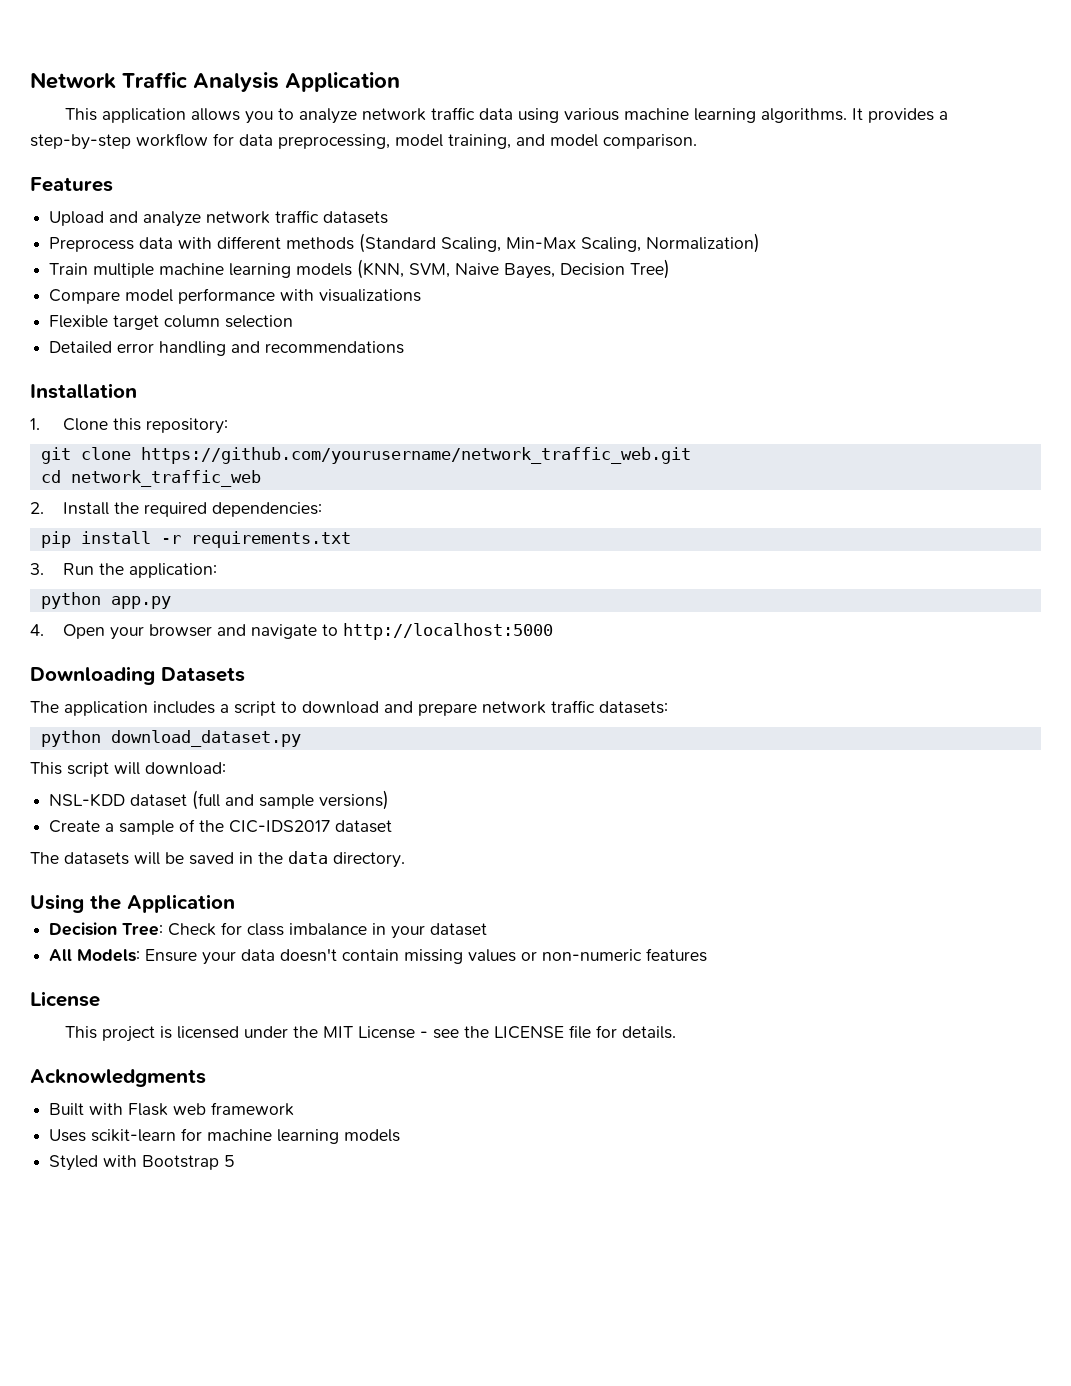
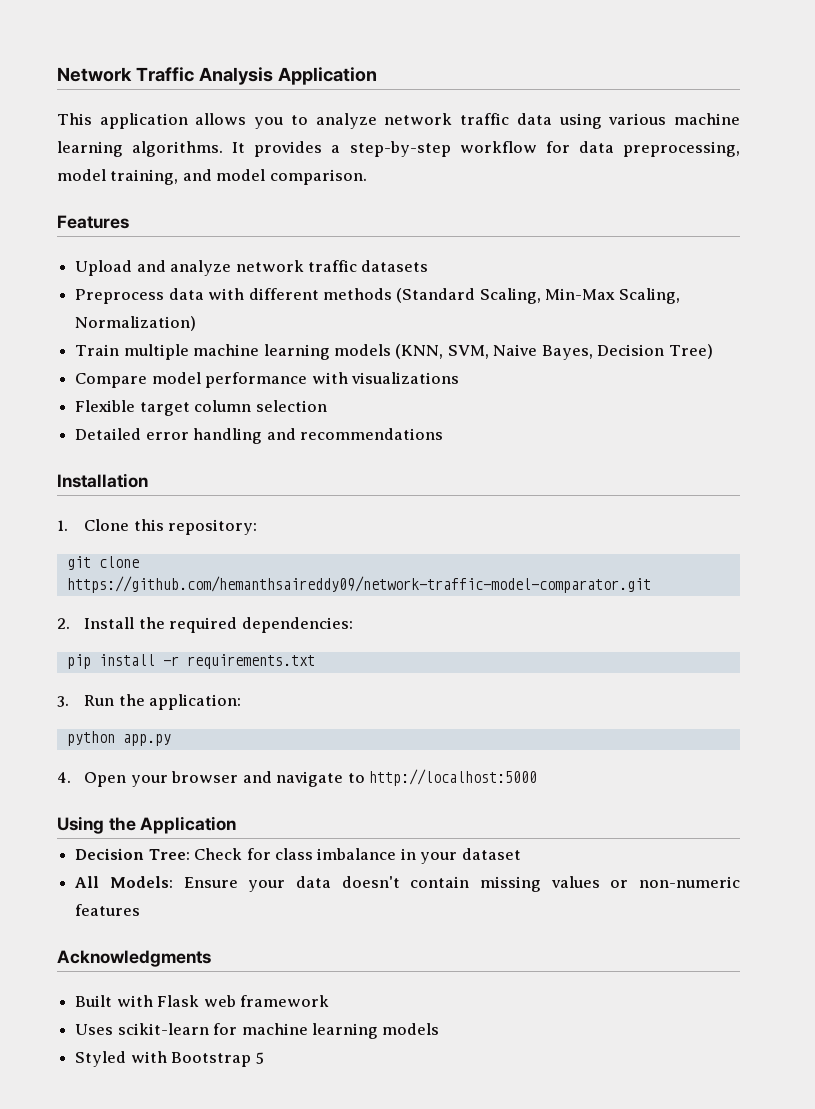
[140,447,691,464] [40,470,261,487] https://github.com/yourusername/network_traffic_web.git // cd network_traffic_web -> [66,576,651,593] https://github.com/hemanthsaireddy09/network-traffic-model-comparator.git
[30,666,245,685] [30,700,668,716] [40,730,301,747] [30,762,226,777] [49,790,390,810] [49,819,393,835] [30,851,405,868] // Downloading Datasets // The application includes a script to download and prepare network traffic datasets: // python download_dataset.py // This script will download: // NSL-KDD dataset (full and sample versions) // Create a sample of the CIC-IDS2017 dataset // The datasets will be saved in the data directory. -> (538, 777) none
[30,991,100,1007] [64,1025,676,1042] // License // This project is licensed under the MIT License - see the LICENSE file for details. -> (141, 910) none

